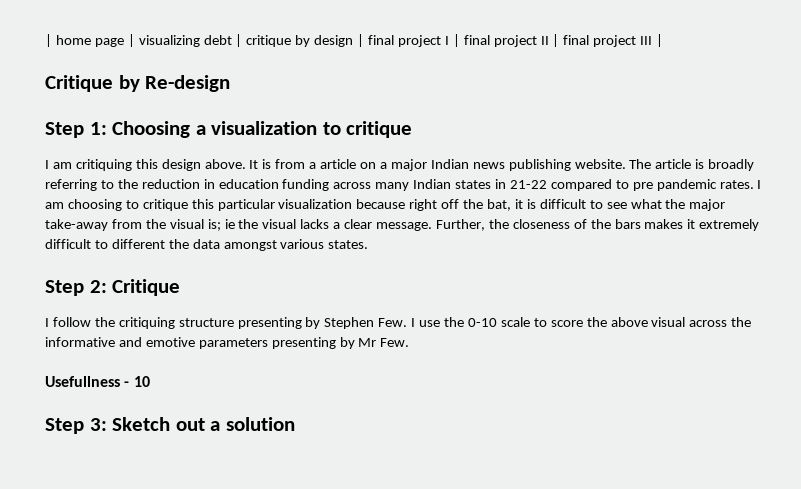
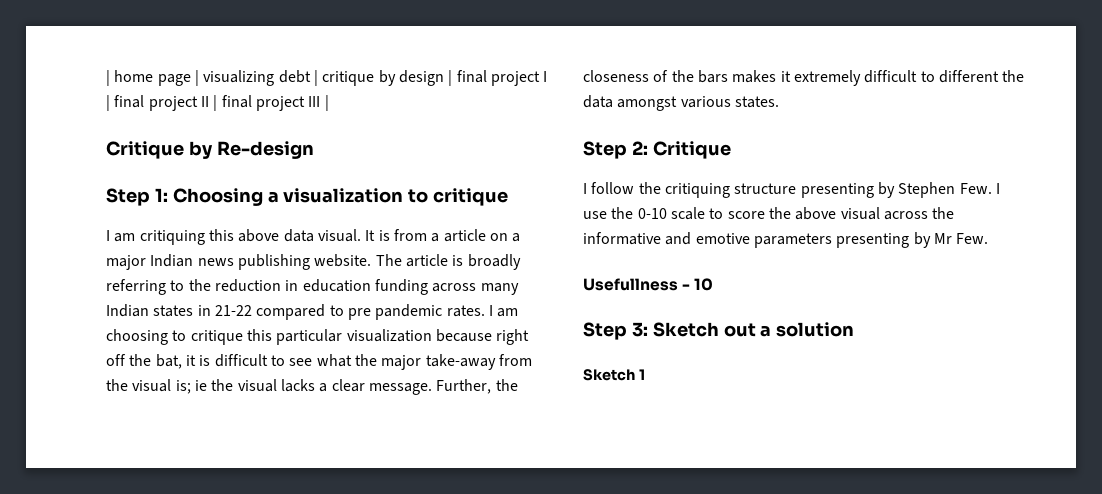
[161,159,246,171] design above. -> [238,229,361,242] above data visual.
(295, 424) none -> [583,369,645,381] // Sketch 1

